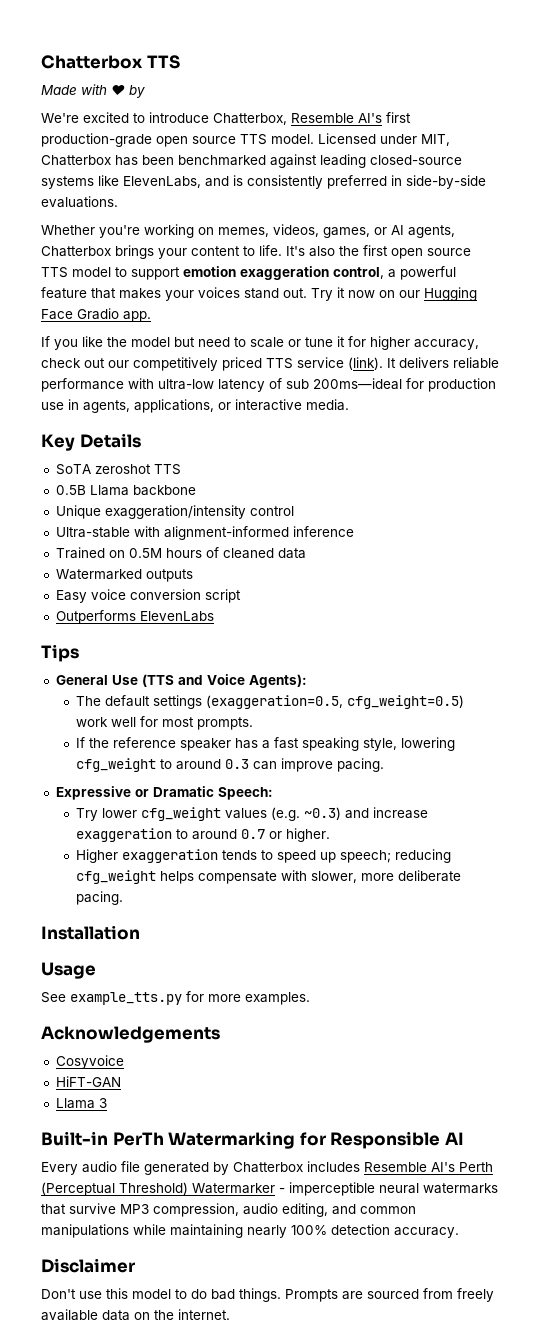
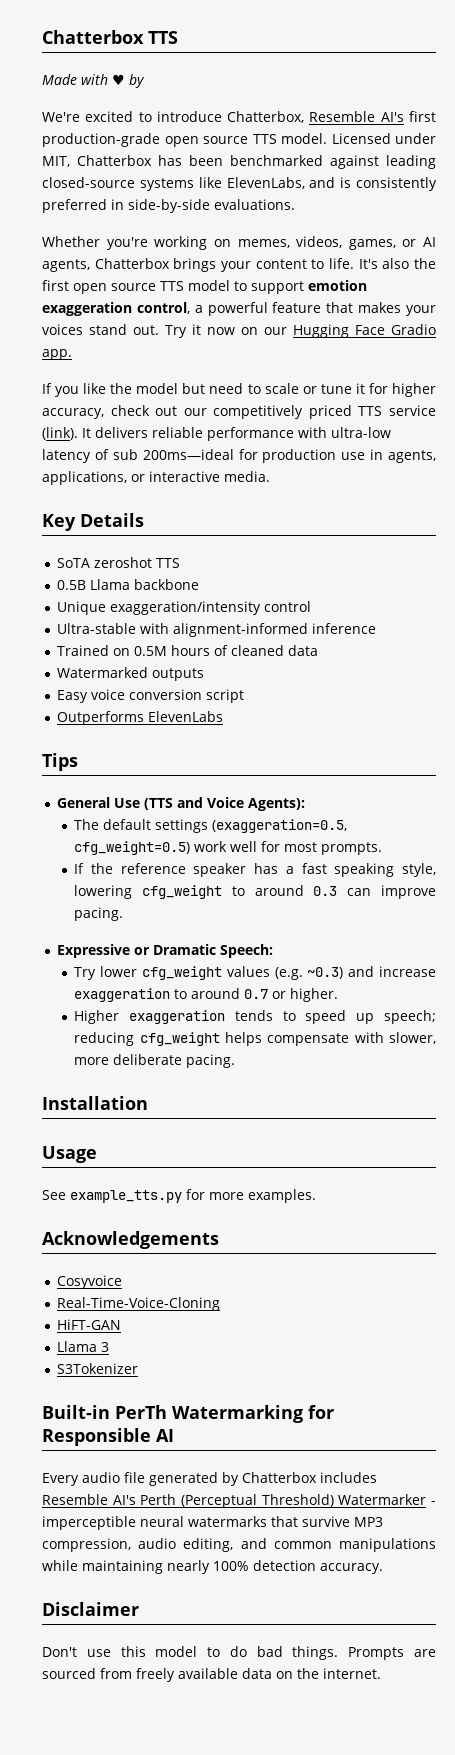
(124, 1062) none -> [57,1297,221,1311] // Real-Time-Voice-Cloning
(107, 1103) none -> [57,1363,139,1374] // S3Tokenizer

